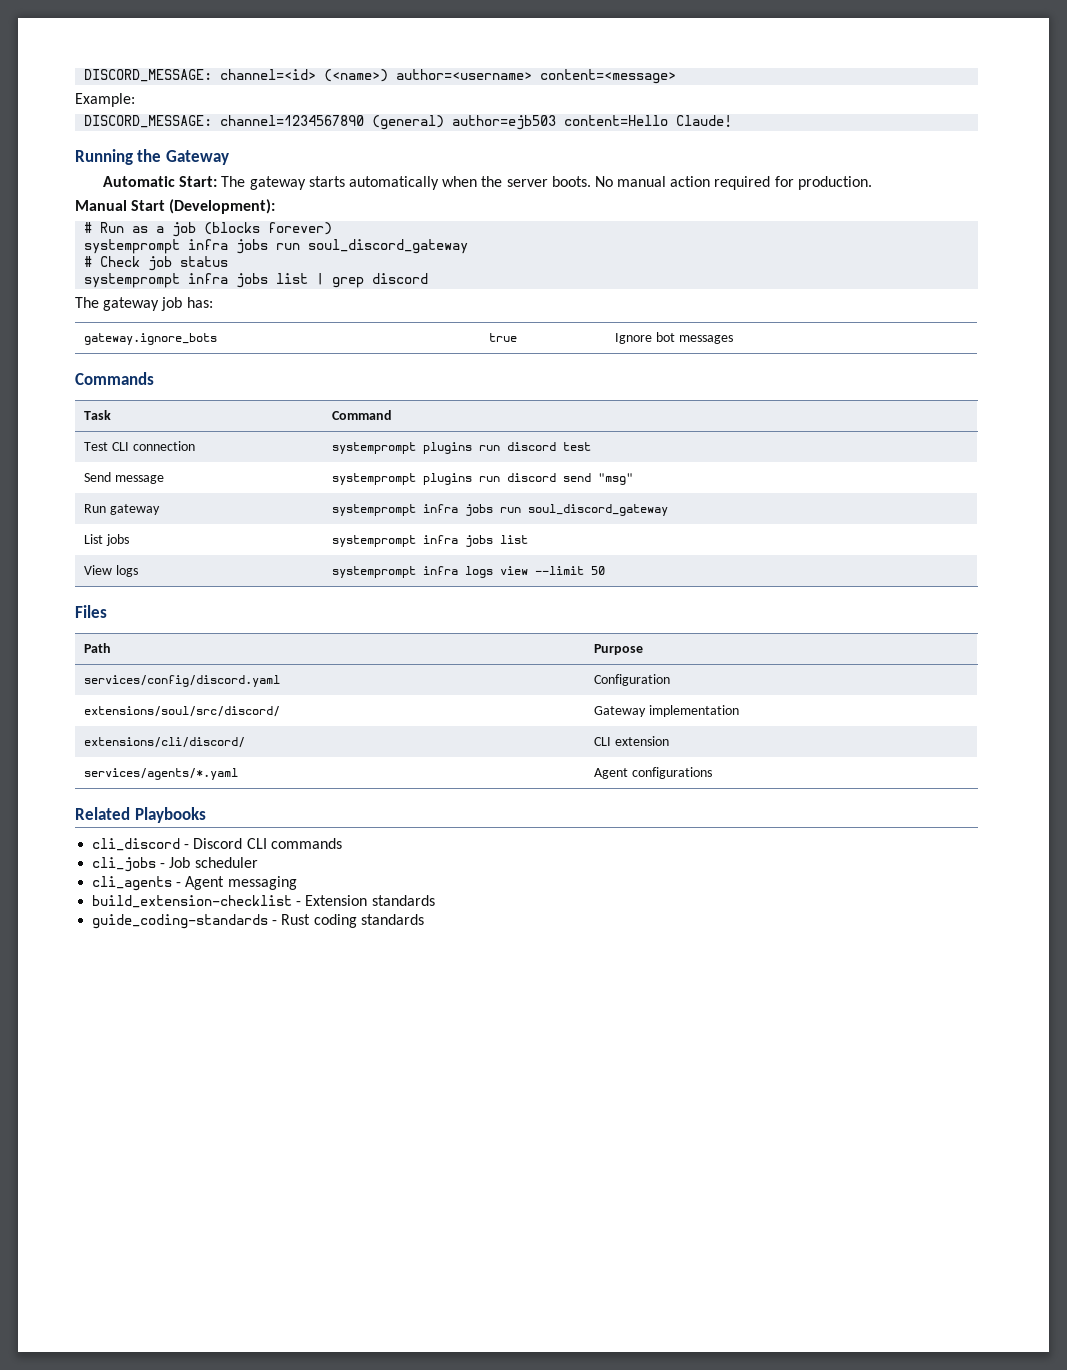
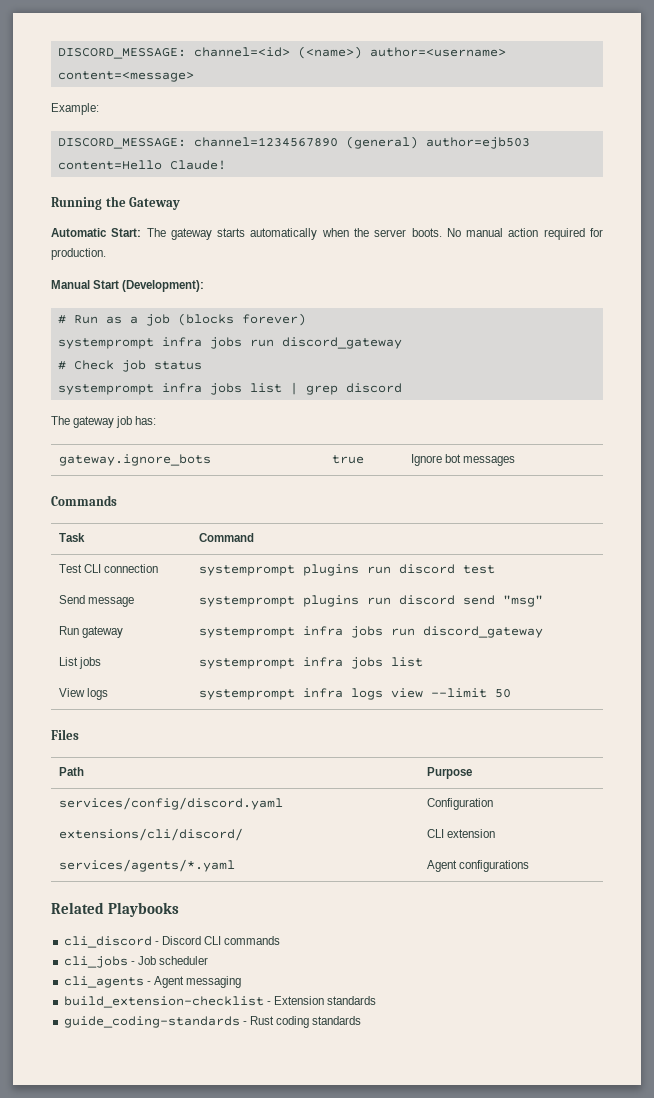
[308,239,469,254] soul_discord_gateway -> [281,337,402,349] discord_gateway
[528,504,669,516] soul_discord_gateway -> [422,626,543,638] discord_gateway
[84,706,281,717] [594,705,739,717] // extensions/soul/src/discord/ | Gateway implementation -> (493, 804) none

